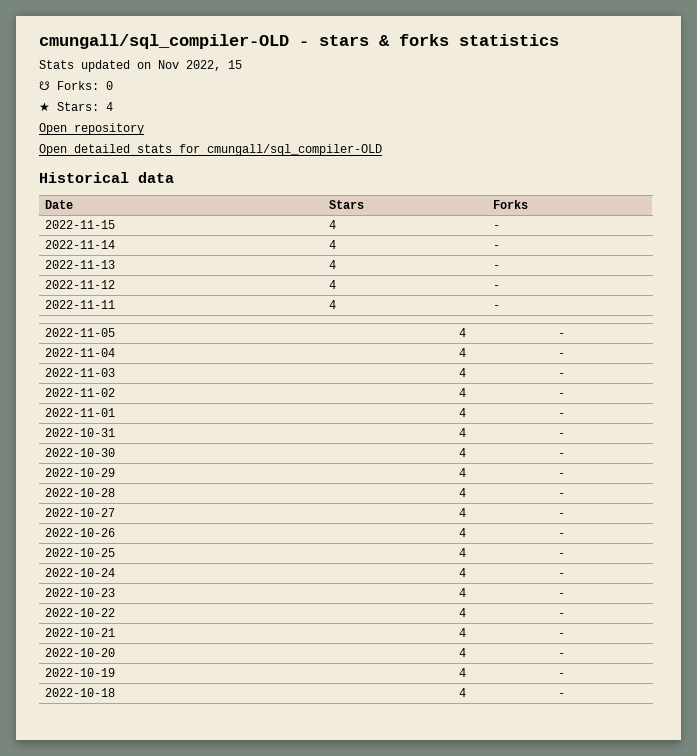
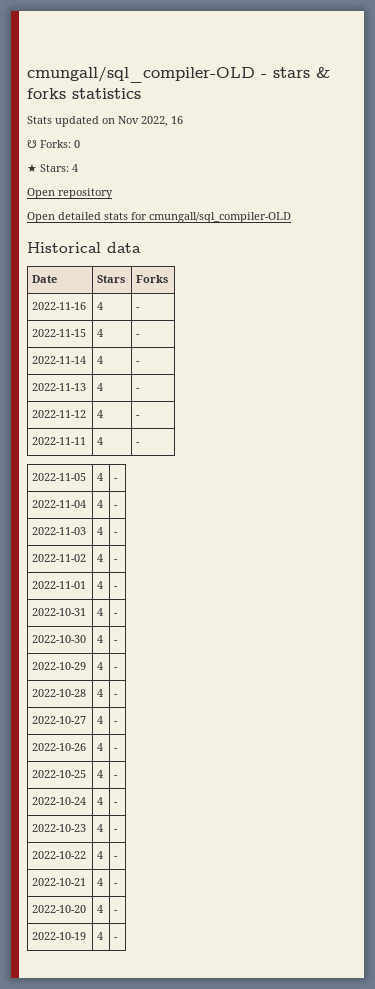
[228,60,242,69] 15 -> [171,116,183,124] 16
(528, 204) none -> [32,302,87,310] [97,302,104,310] [136,307,141,310] // 2022-11-16 | 4 | -
[44,688,115,697] [458,688,466,697] [557,693,565,697] // 2022-10-18 | 4 | - -> (119, 938) none

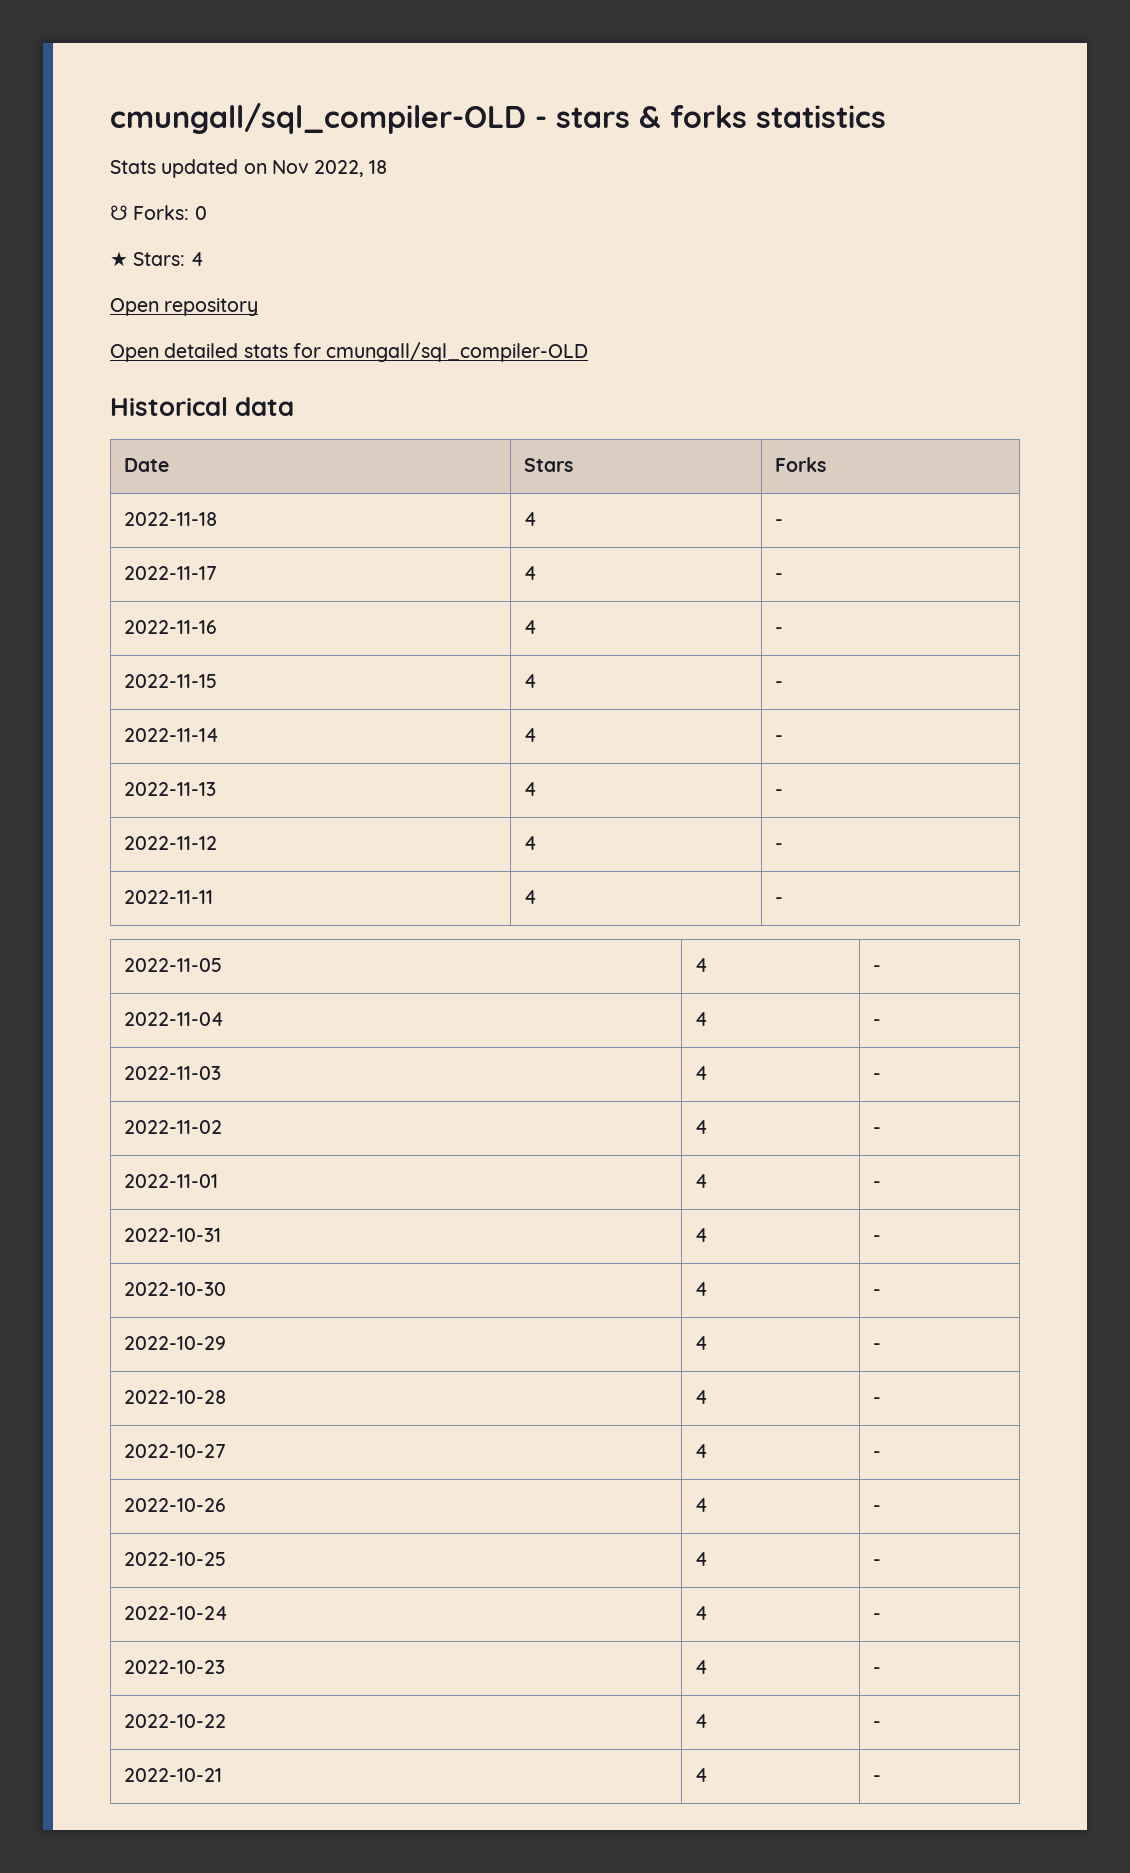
[171,116,183,124] 16 -> [369,160,388,174] 18
(169, 279) none -> [123,512,217,526] [523,512,537,526] [774,519,783,526] [123,566,217,580] [523,566,537,580] [774,573,783,580] // 2022-11-18 | 4 | - // 2022-11-17 | 4 | -
[32,905,87,913] [97,905,104,913] [114,910,119,913] [32,932,87,940] [97,932,104,940] [114,937,119,940] // 2022-10-20 | 4 | - // 2022-10-19 | 4 | - -> (881, 1778) none

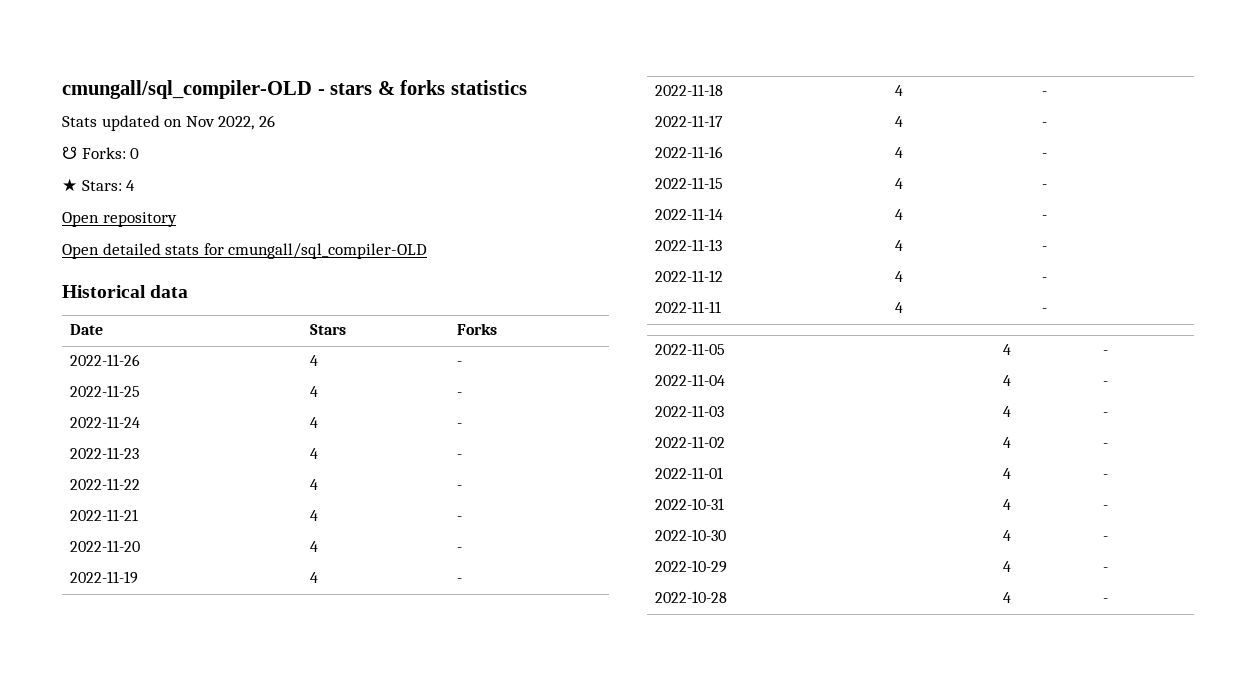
[369,160,388,174] 18 -> [258,115,275,127] 26
(826, 464) none -> [70,354,141,366] [310,355,319,366] [457,361,463,366] [70,385,141,397] [310,386,319,397] [457,392,463,397] [70,416,141,428] [310,417,319,428] [457,423,463,428] [70,447,140,459] [310,448,319,459] [457,454,463,459] [70,478,141,490] [310,479,319,490] [457,485,463,490] [70,509,139,521] [310,510,319,521] [457,516,463,521] [70,540,141,552] [310,541,319,552] [457,547,463,552] [70,571,139,584] [310,572,319,583] [457,578,463,583] // 2022-11-26 | 4 | - // 2022-11-25 | 4 | - // 2022-11-24 | 4 | - // 2022-11-23 | 4 | - // 2022-11-22 | 4 | - // 2022-11-21 | 4 | - // 2022-11-20 | 4 | - // 2022-11-19 | 4 | -
[123,1444,226,1458] [694,1444,708,1458] [872,1451,881,1458] [123,1498,226,1512] [694,1498,708,1512] [872,1505,881,1512] [123,1552,226,1566] [694,1552,708,1566] [872,1559,881,1566] [123,1606,228,1620] [694,1606,708,1620] [872,1613,881,1620] [123,1660,225,1674] [694,1660,708,1674] [872,1667,881,1674] [123,1714,226,1728] [694,1714,708,1728] [872,1721,881,1728] [123,1768,222,1782] [694,1768,708,1782] [872,1775,881,1782] // 2022-10-27 | 4 | - // 2022-10-26 | 4 | - // 2022-10-25 | 4 | - // 2022-10-24 | 4 | - // 2022-10-23 | 4 | - // 2022-10-22 | 4 | - // 2022-10-21 | 4 | - -> (1109, 600) none

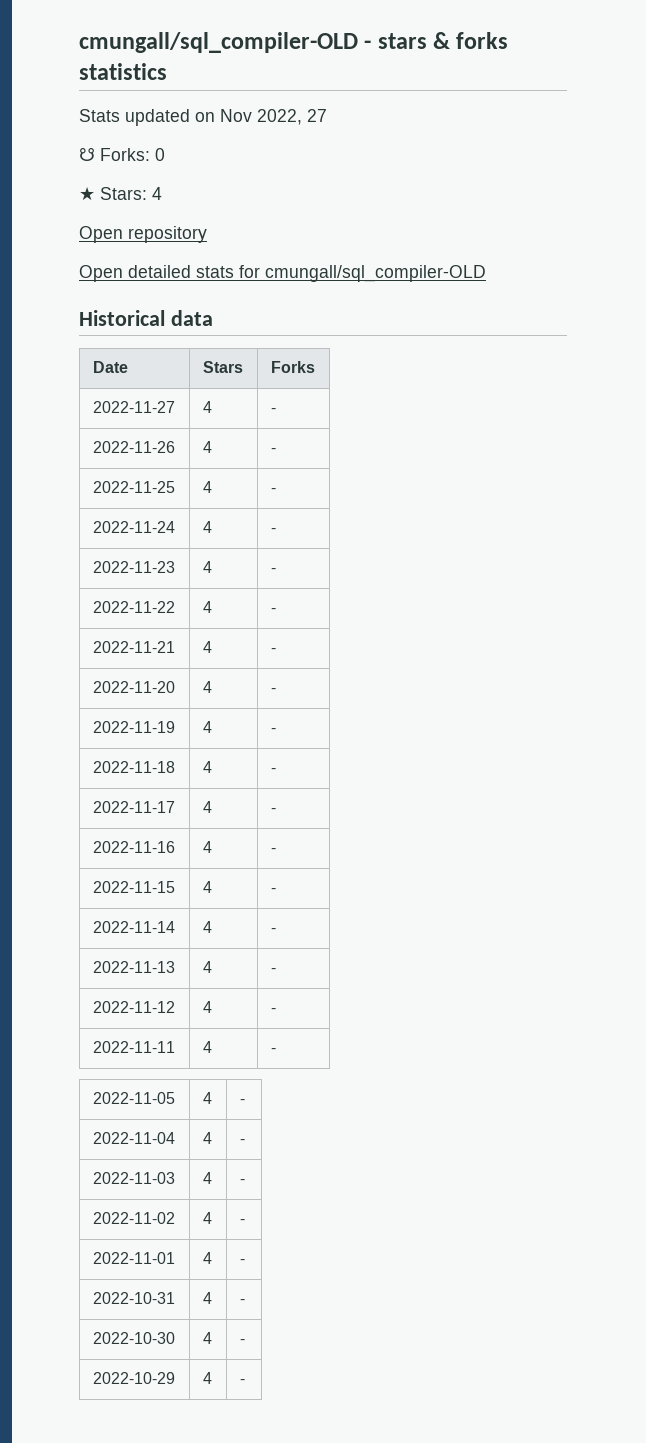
[258,115,275,127] 26 -> [307,109,327,122] 27
(498, 329) none -> [92,401,175,413] [202,401,212,413] [270,408,276,413] // 2022-11-27 | 4 | -
[655,591,728,603] [1003,592,1012,603] [1103,598,1109,603] // 2022-10-28 | 4 | - -> (245, 1381) none

